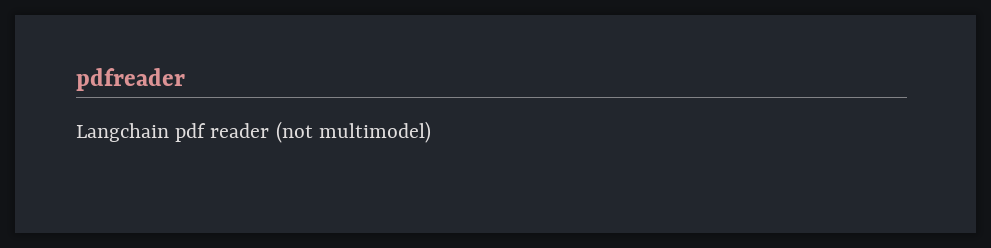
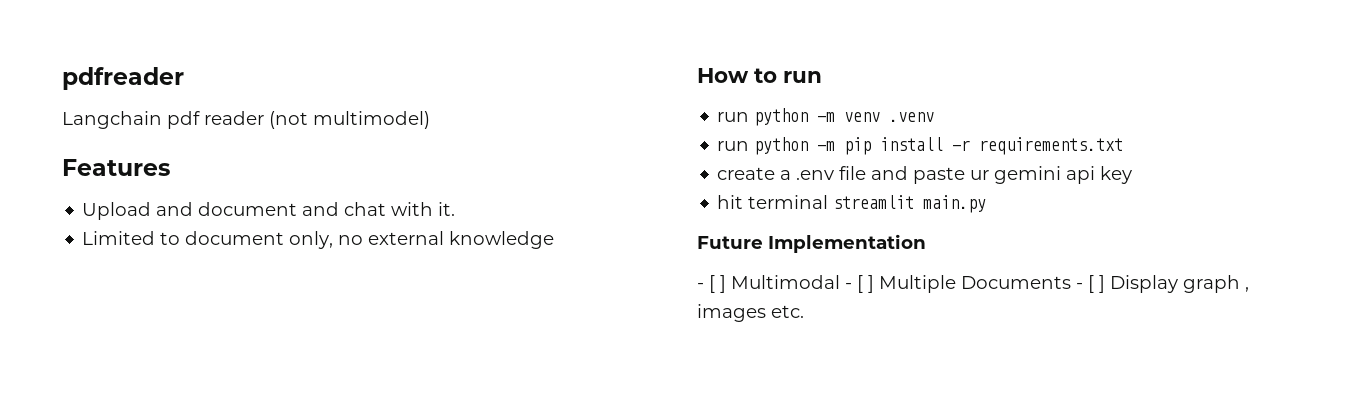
(431, 132) none -> [62,159,170,176] [82,202,456,220] [82,231,555,249] [697,68,822,83] [717,108,935,126] [717,137,1124,155] [717,166,1133,184] [717,195,987,213] [697,234,926,253] [697,275,1249,293] [697,304,804,322] // Features // Upload and document and chat with it. // Limited to document only, no external knowledge // How to run // run python -m venv .venv // run python -m pip install -r requirements.txt // create a .env file and paste ur gemini api key // hit terminal streamlit main.py // Future Implementation // - [ ] Multimodal - [ ] Multiple Documents - [ ] Display graph , images etc.

